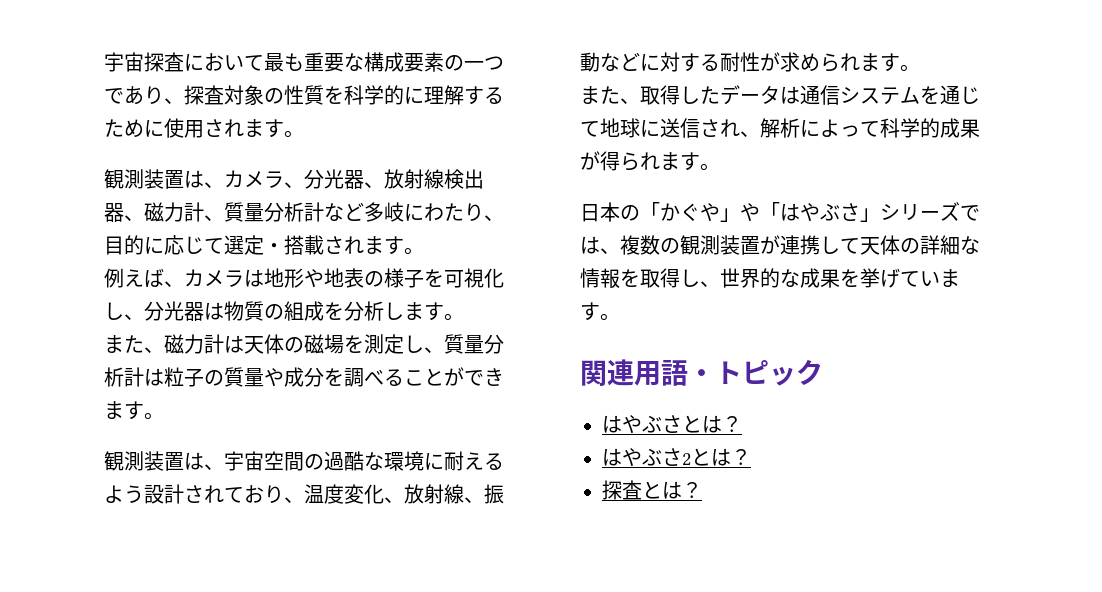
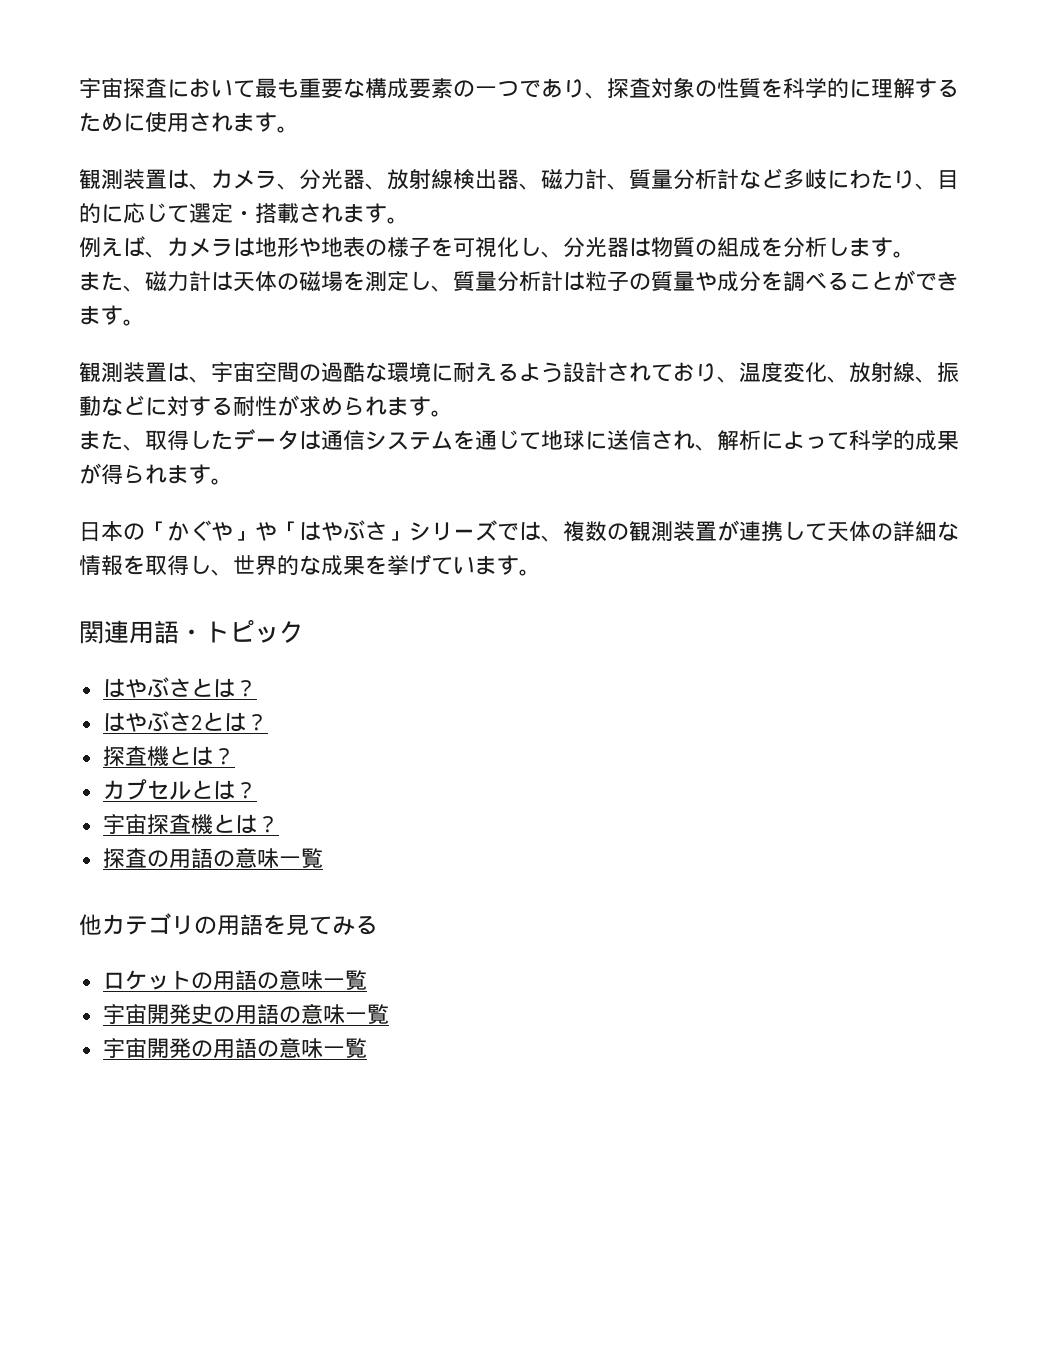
[642,481,702,499] とは？ -> [146,746,235,766] [102,779,257,800] [102,814,279,834] [102,847,323,868] [79,913,378,936] [102,969,367,990] [102,1003,389,1025] [102,1037,367,1059] 機とは？ // カプセルとは？ // 宇宙探査機とは？ // 探査の用語の意味一覧 // 他カテゴリの用語を見てみる // ロケットの用語の意味一覧 // 宇宙開発史の用語の意味一覧 // 宇宙開発の用語の意味一覧

